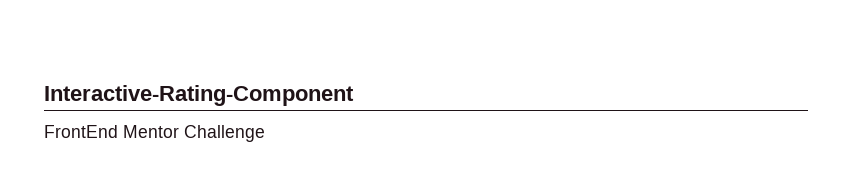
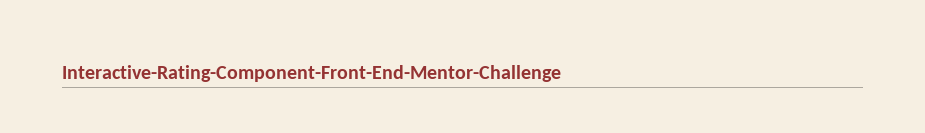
[44,85,354,106] [44,125,265,142] Interactive-Rating-Component // FrontEnd Mentor Challenge -> [62,65,561,82] Interactive-Rating-Component-Front-End-Mentor-Challenge

